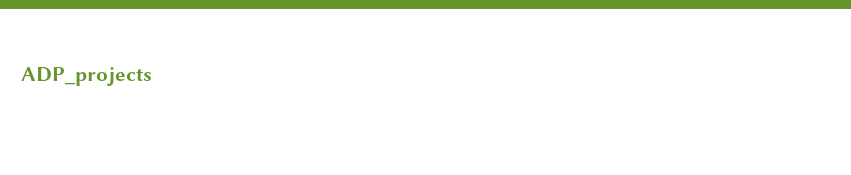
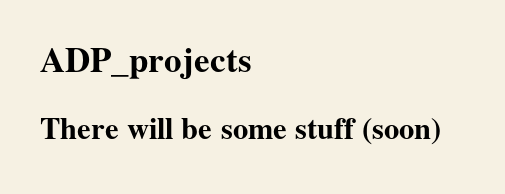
(152, 76) none -> [40,118,442,145] // There will be some stuff (soon)

